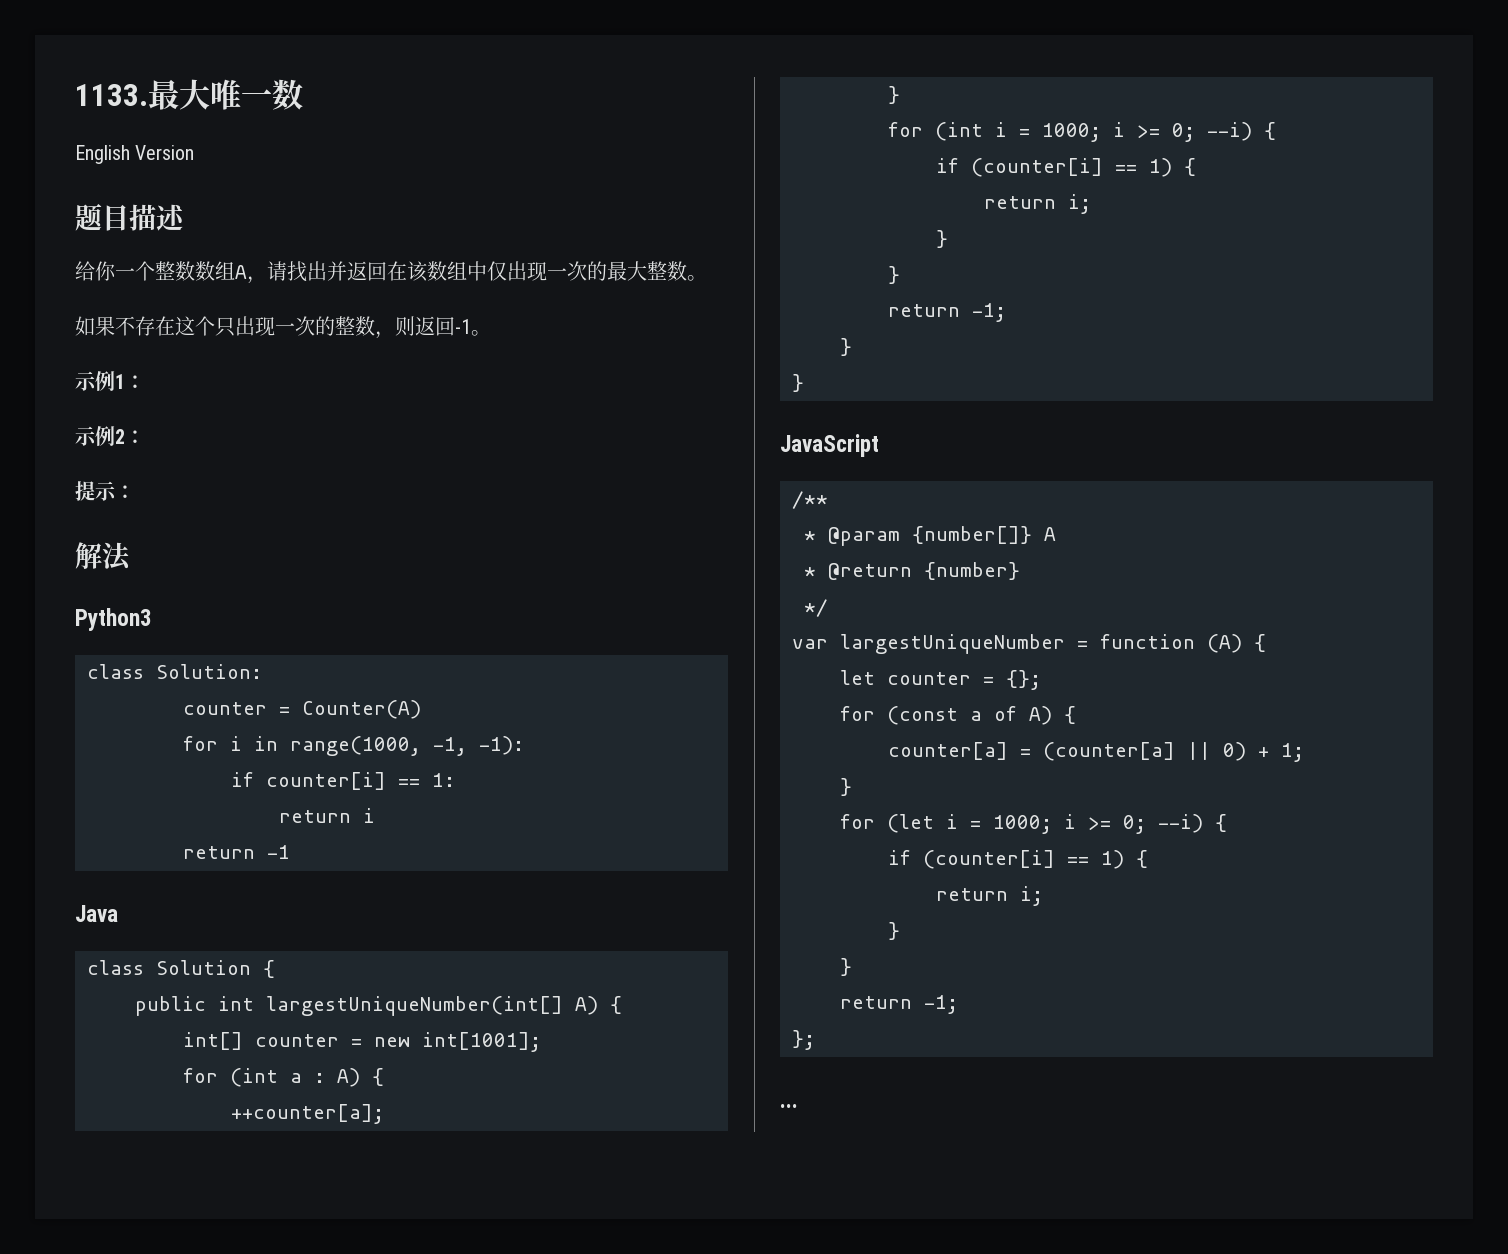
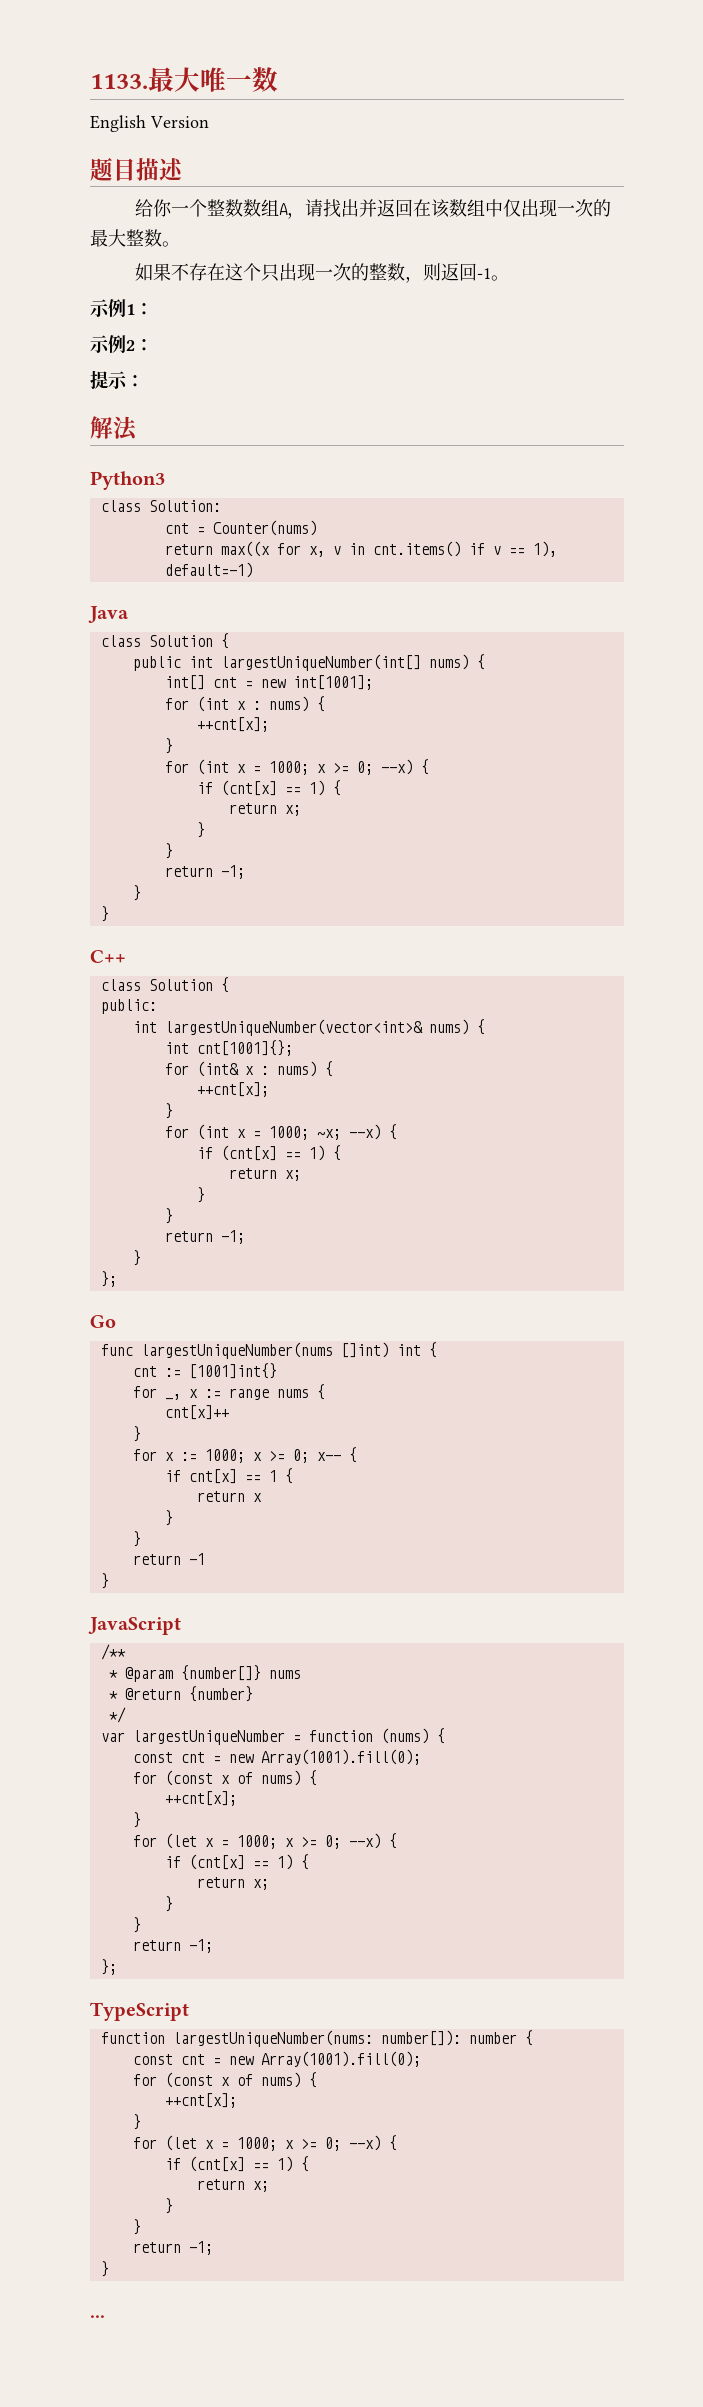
[183,700,421,719] [183,736,524,756] [231,772,455,790] [279,808,375,823] [183,845,290,859] counter = Counter(A) // for i in range(1000, -1, -1): // if counter[i] == 1: // return i // return -1 -> [164,520,317,536] [164,541,557,557] [164,562,253,578] cnt = Counter(nums) // return max((x for x, v in cnt.items() if v == 1), default=-1)
[575,996,598,1015] A) -> [428,654,469,670] nums)
[255,1034,339,1047] counter -> [212,677,237,688] cnt
[290,1068,384,1087] [231,1104,384,1124] [888,86,900,104] [888,122,1276,142] [936,158,1196,177] [984,194,1091,214] a : A) { // ++counter[a]; // } // for (int i = 1000; i >= 0; --i) { // if (counter[i] == 1) { // return i; -> [236,696,325,712] [196,717,269,732] [164,738,173,754] [164,759,429,775] [196,780,341,796] [228,803,301,816] x : nums) { // ++cnt[x]; // } // for (int x = 1000; x >= 0; --x) { // if (cnt[x] == 1) { // return x;
(804, 383) none -> [90,950,126,963] [100,977,229,993] [100,999,157,1014] [132,1019,485,1036] [164,1040,293,1056] [164,1061,333,1077] [196,1082,269,1097] [164,1103,173,1119] [164,1124,397,1140] [196,1145,341,1161] [228,1168,301,1181] [196,1187,205,1203] [164,1208,173,1224] [164,1230,245,1244] [132,1250,141,1266] [100,1271,117,1287] [90,1315,116,1328] [100,1342,437,1359] [132,1363,277,1379] [132,1384,325,1400] [164,1405,229,1420] [132,1426,141,1442] [132,1447,357,1463] [164,1468,293,1484] [196,1491,262,1502] [164,1510,173,1526] [132,1531,141,1547] [132,1553,205,1565] [100,1573,109,1589] // C++ // class Solution { // public: // int largestUniqueNumber(vector<int>& nums) { // int cnt[1001]{}; // for (int& x : nums) { // ++cnt[x]; // } // for (int x = 1000; ~x; --x) { // if (cnt[x] == 1) { // return x; // } // } // return -1; // } // }; // Go // func largestUniqueNumber(nums []int) int { // cnt := [1001]int{} // for _, x := range nums { // cnt[x]++ // } // for x := 1000; x >= 0; x-- { // if cnt[x] == 1 { // return x // } // } // return -1 // }
[1044,527,1056,541] A -> [268,1670,301,1679] nums
[1207,634,1266,653] [840,670,1041,690] [840,706,1076,725] [888,742,1304,762] [840,778,852,796] [840,814,1227,834] [888,850,1148,869] [936,886,1043,906] (A) { // let counter = {}; // for (const a of A) { // counter[a] = (counter[a] || 0) + 1; // } // for (let i = 1000; i >= 0; --i) { // if (counter[i] == 1) { // return i; -> [380,1728,445,1744] [132,1749,421,1765] [132,1770,317,1786] [164,1791,237,1806] [132,1812,141,1828] [132,1833,397,1849] [164,1854,309,1870] [196,1877,269,1890] (nums) { // const cnt = new Array(1001).fill(0); // for (const x of nums) { // ++cnt[x]; // } // for (let x = 1000; x >= 0; --x) { // if (cnt[x] == 1) { // return x;
(815, 1040) none -> [90,2002,189,2021] [100,2030,533,2047] [132,2051,421,2067] [132,2072,317,2088] [164,2093,237,2108] [132,2114,141,2130] [132,2135,397,2151] [164,2156,309,2172] [196,2179,269,2192] [164,2198,173,2214] [132,2219,141,2235] [132,2241,213,2255] [100,2261,109,2277] // TypeScript // function largestUniqueNumber(nums: number[]): number { // const cnt = new Array(1001).fill(0); // for (const x of nums) { // ++cnt[x]; // } // for (let x = 1000; x >= 0; --x) { // if (cnt[x] == 1) { // return x; // } // } // return -1; // }

